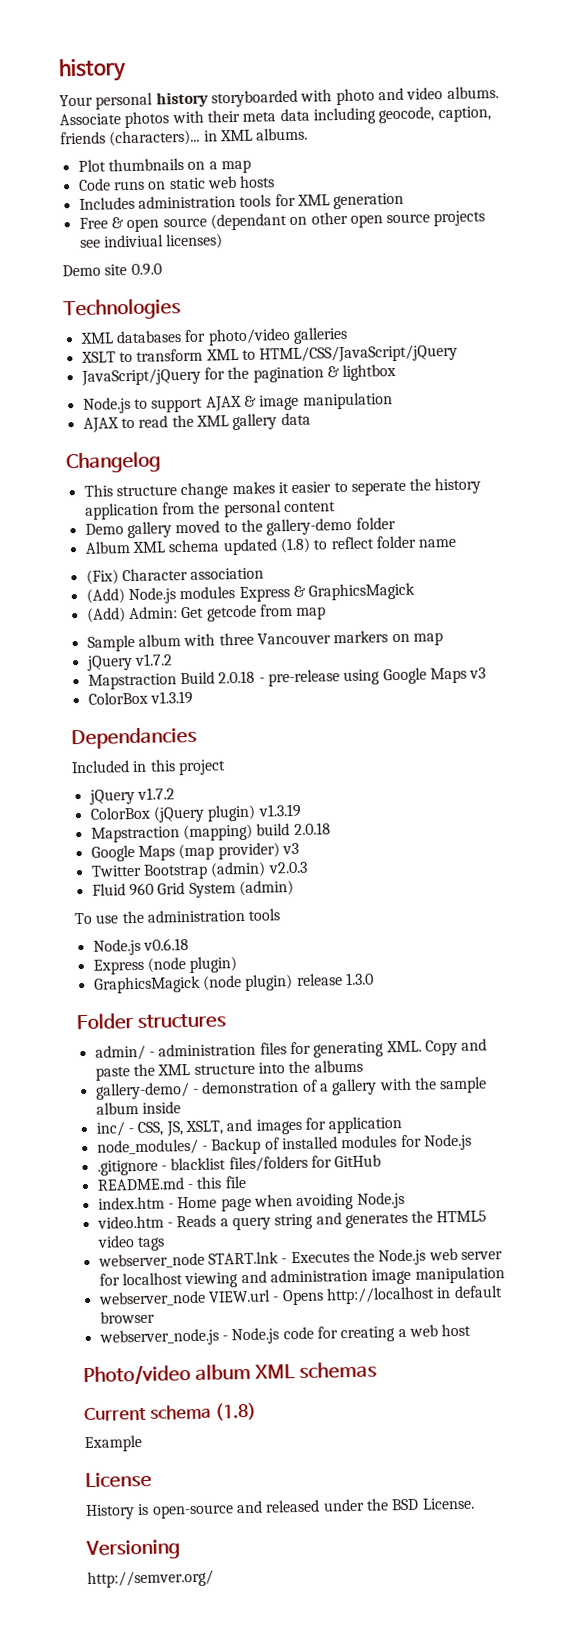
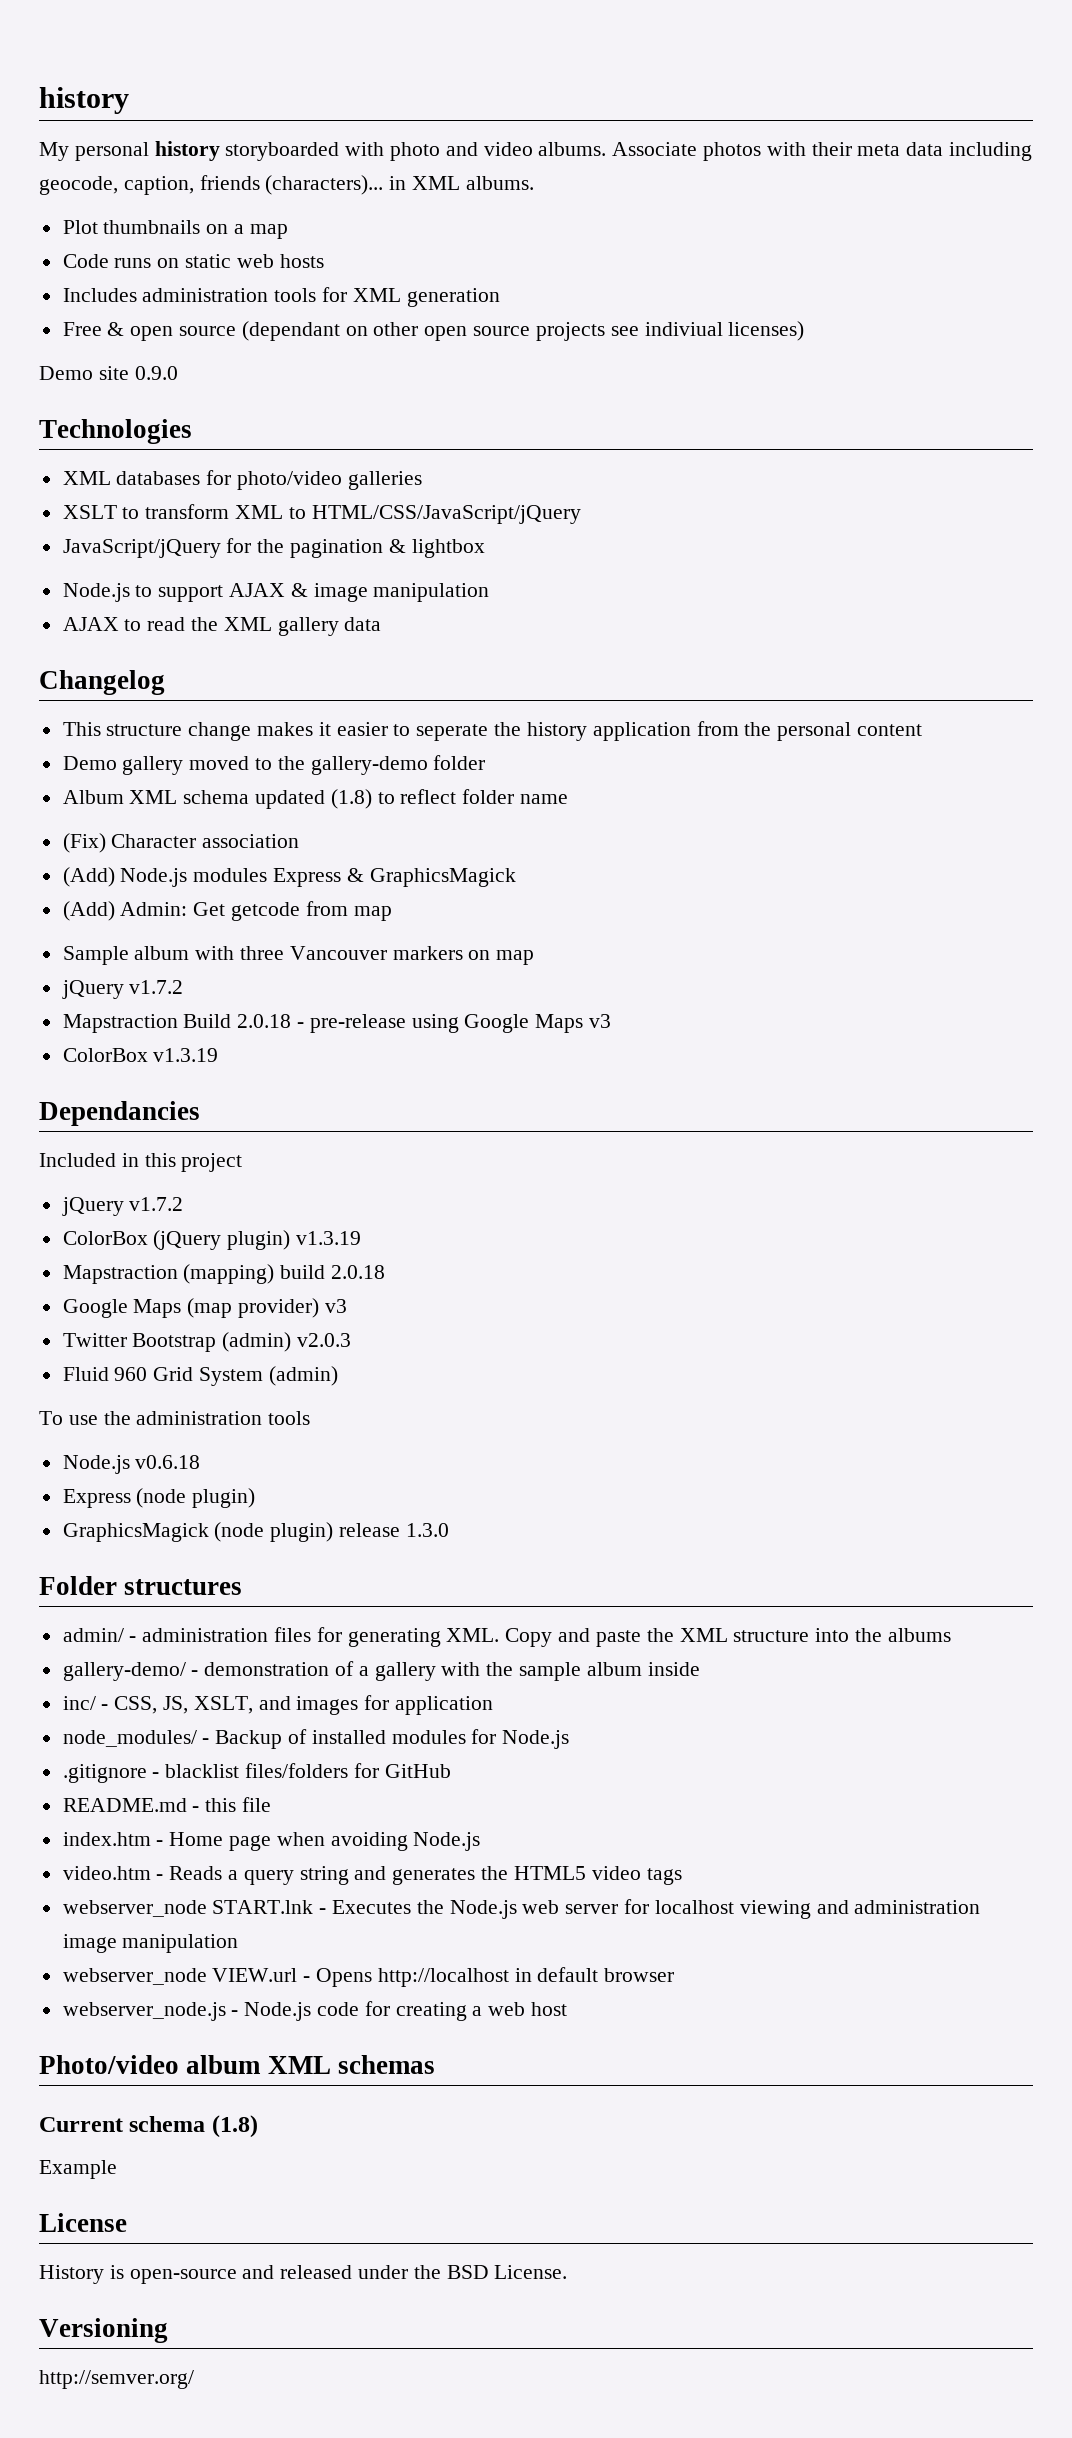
[59,94,93,107] Your -> [39,142,69,161] My

